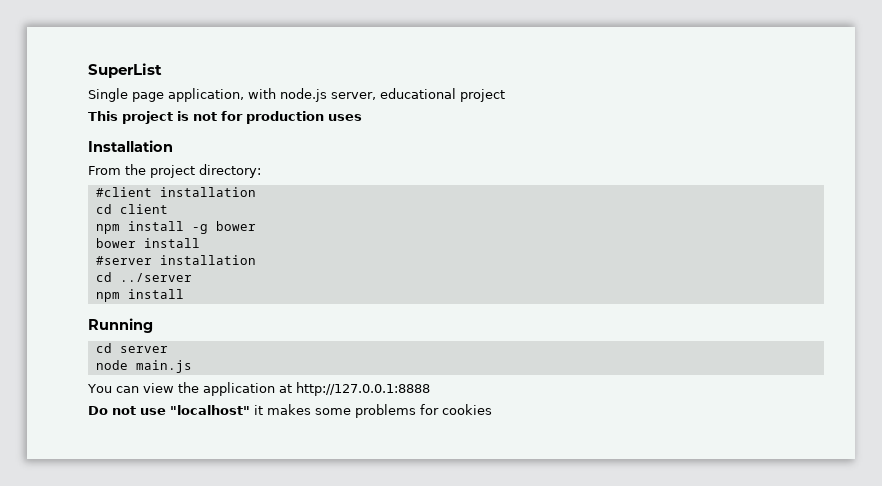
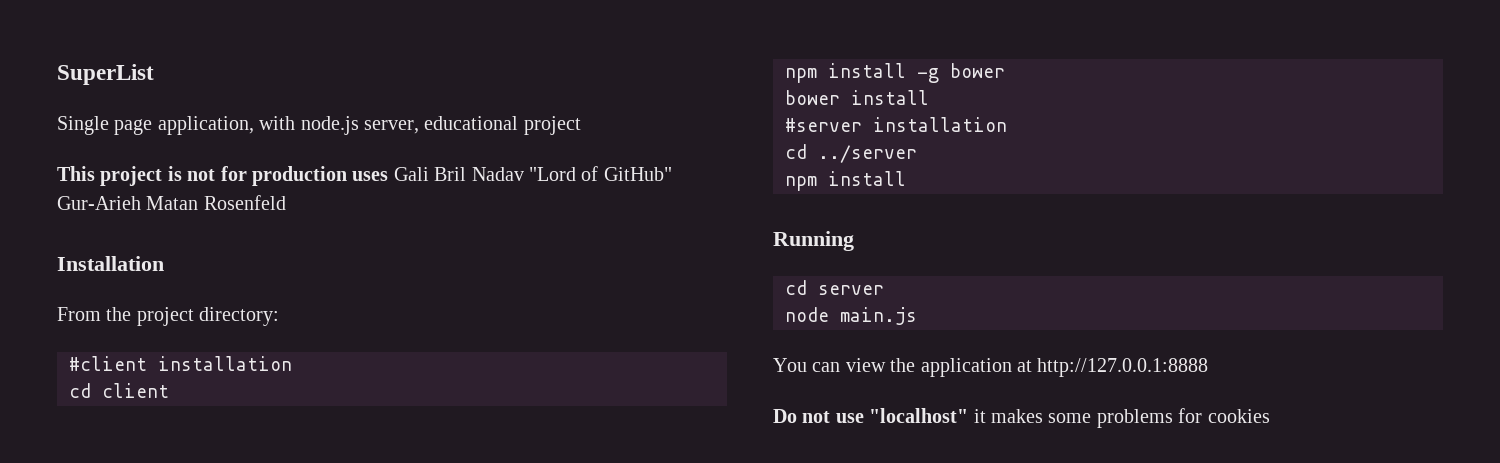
(362, 117) none -> [393,166,672,181] [57,195,286,210] Gali Bril Nadav "Lord of GitHub" Gur-Arieh Matan Rosenfeld

